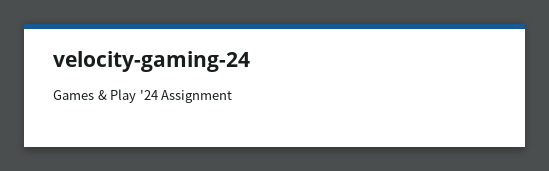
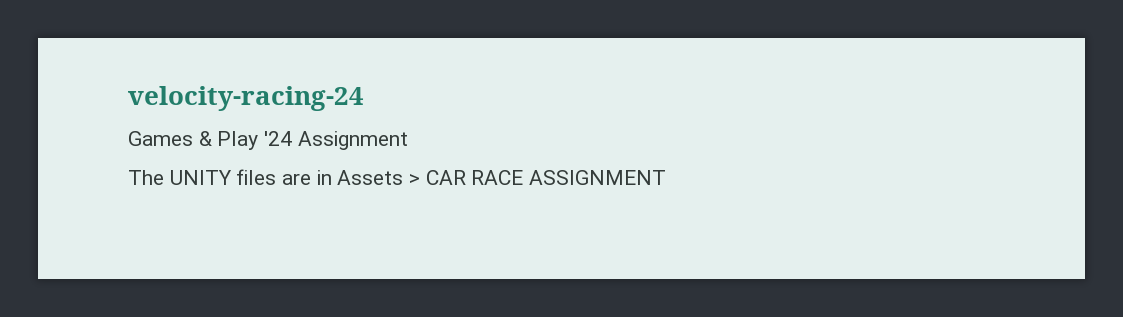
[53,51,250,72] velocity-gaming-24 -> [128,86,364,111] velocity-racing-24
(233, 96) none -> [128,169,667,185] // The UNITY files are in Assets > CAR RACE ASSIGNMENT

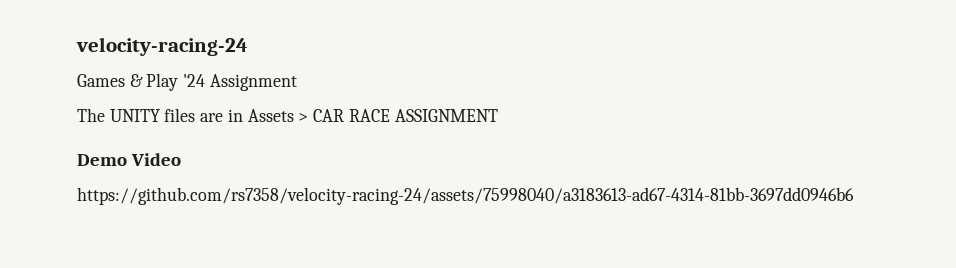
(667, 177) none -> [77,153,181,166] [77,187,854,205] // Demo Video // https://github.com/rs7358/velocity-racing-24/assets/75998040/a3183613-ad67-4314-81bb-3697dd0946b6

